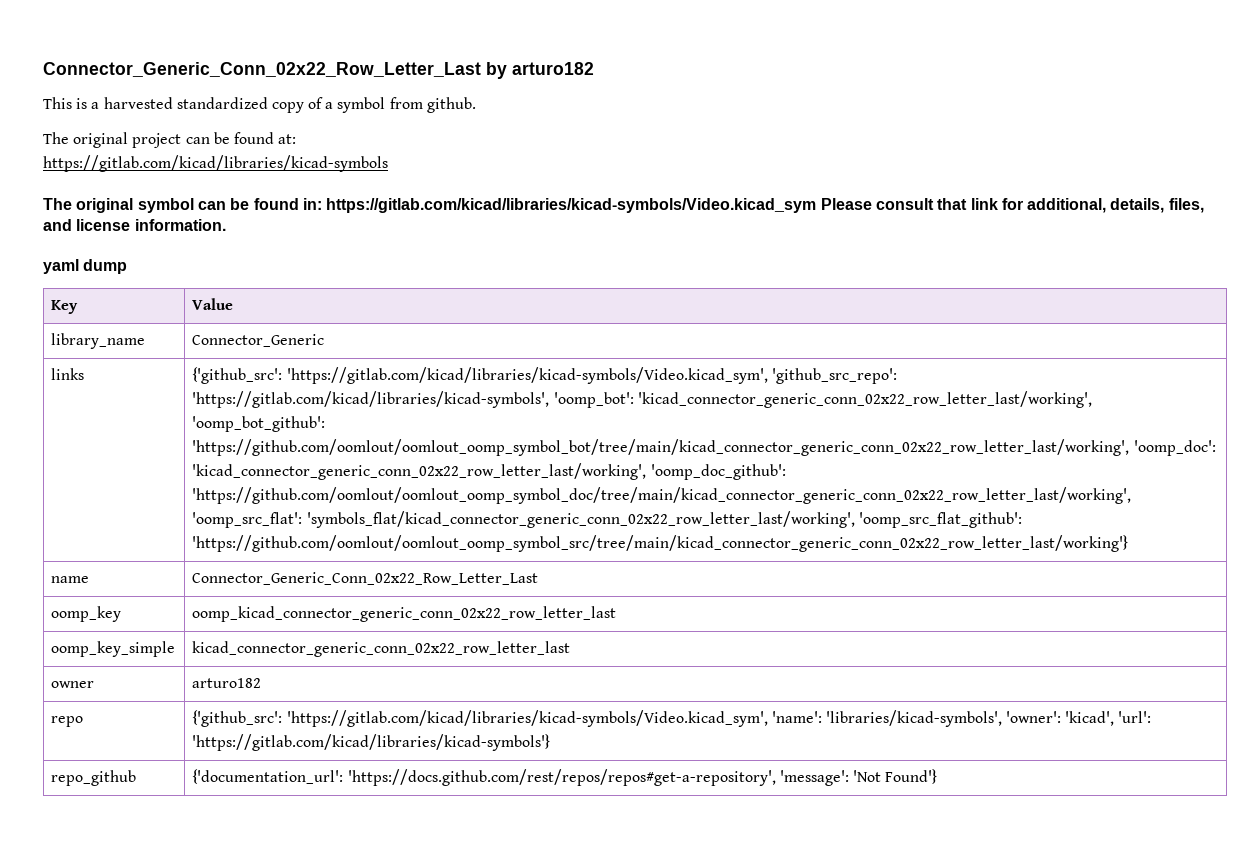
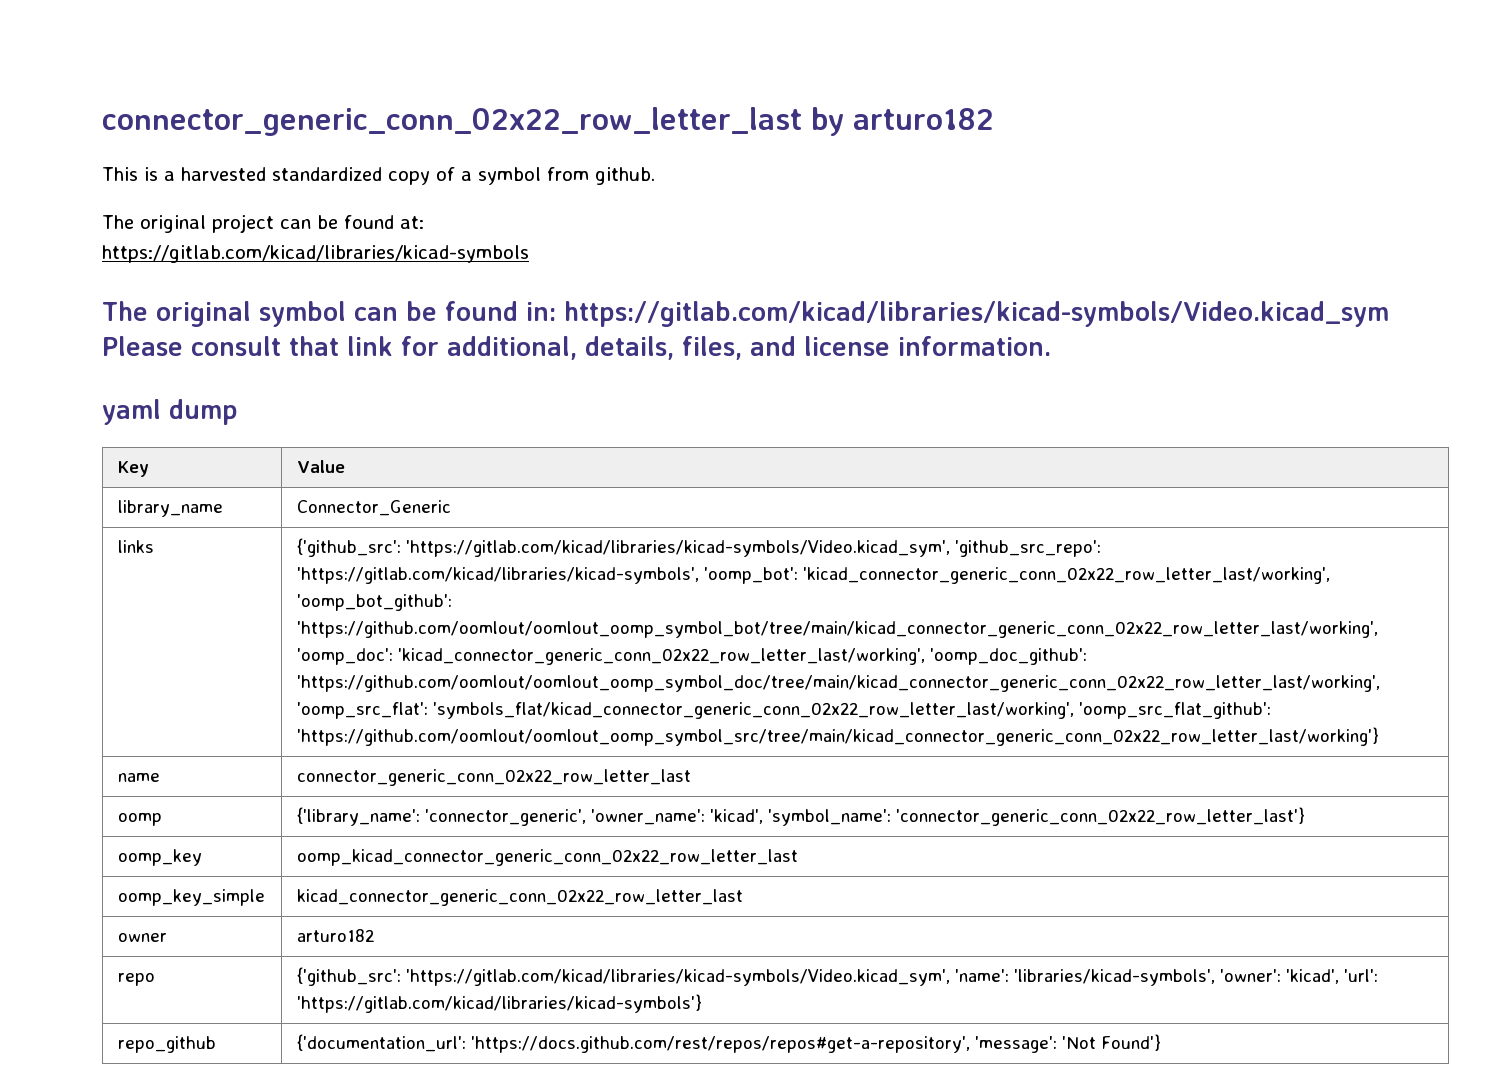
[43,62,481,77] Connector_Generic_Conn_02x22_Row_Letter_Last -> [102,107,802,136] connector_generic_conn_02x22_row_letter_last
[192,572,539,585] Connector_Generic_Conn_02x22_Row_Letter_Last -> [296,769,691,786] [117,813,162,826] [296,807,1305,826] connector_generic_conn_02x22_row_letter_last // oomp | {'library_name': 'connector_generic', 'owner_name': 'kicad', 'symbol_name': 'connector_generic_conn_02x22_row_letter_last'}

